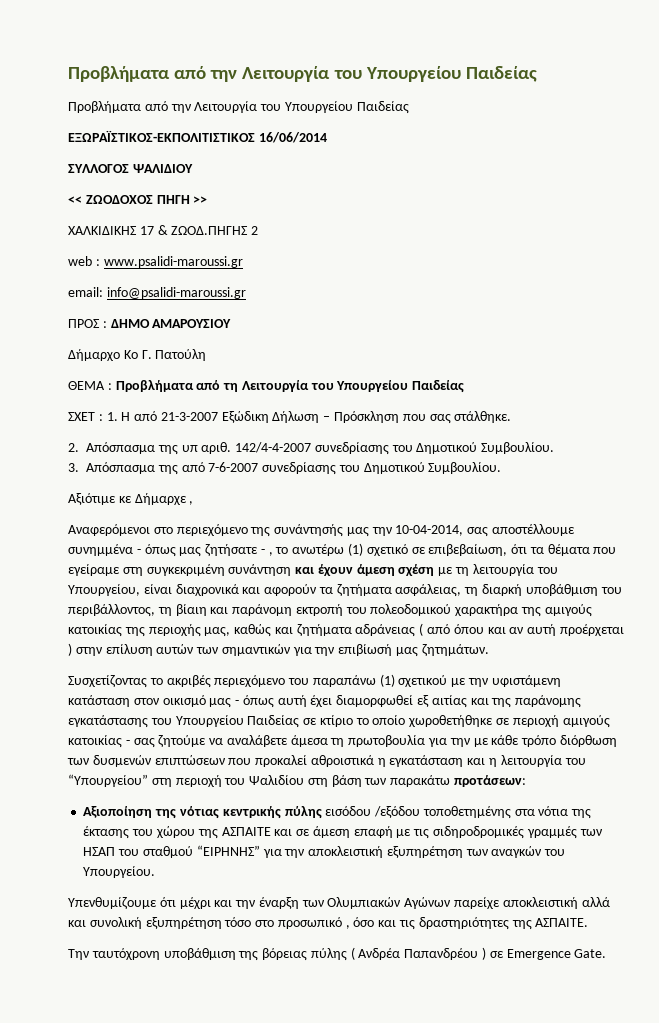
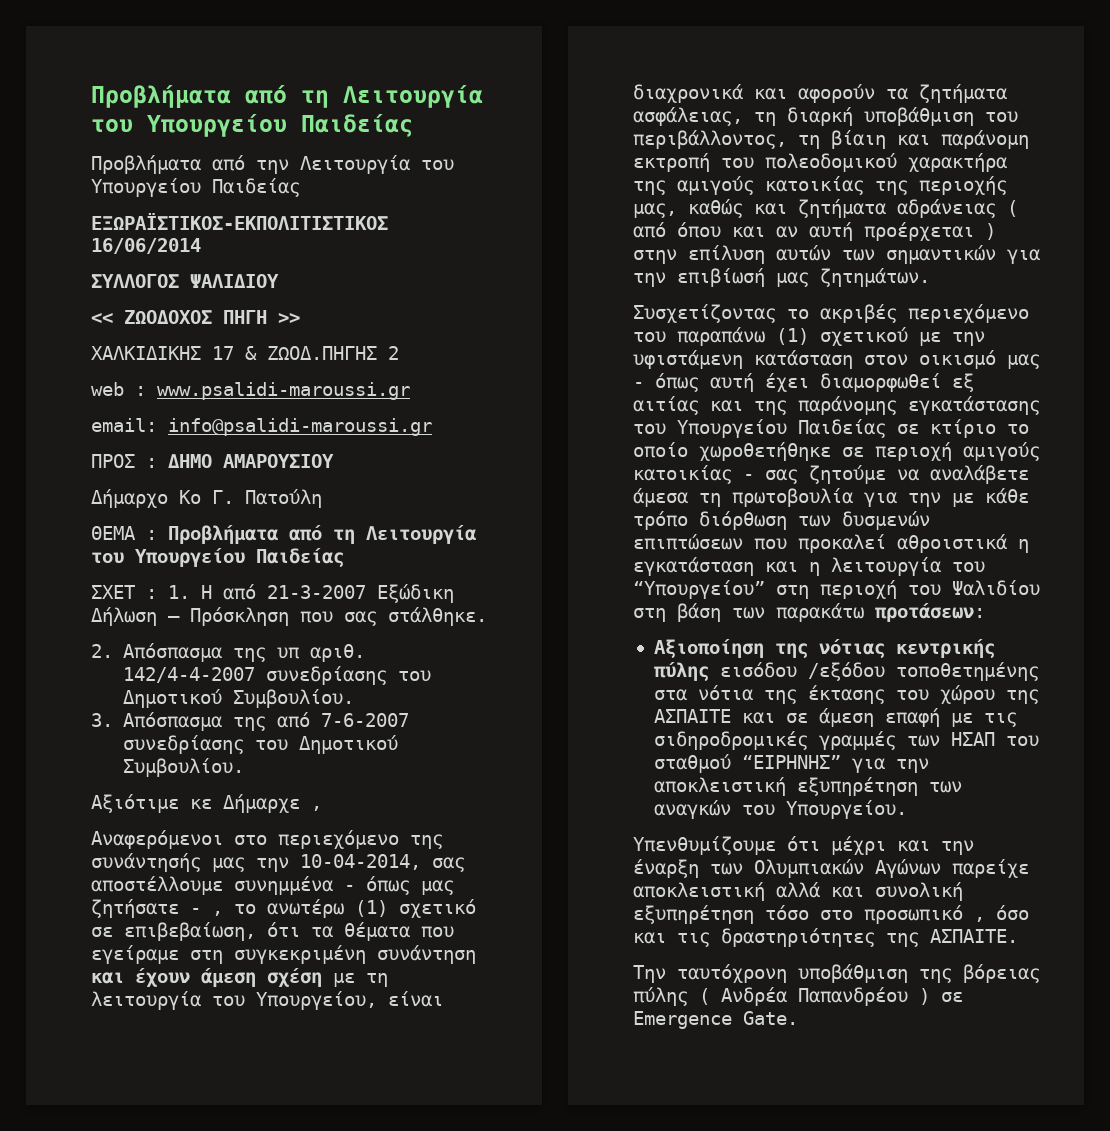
[68,66,238,82] Προβλήματα από την -> [91,85,329,108] Προβλήματα από τη

